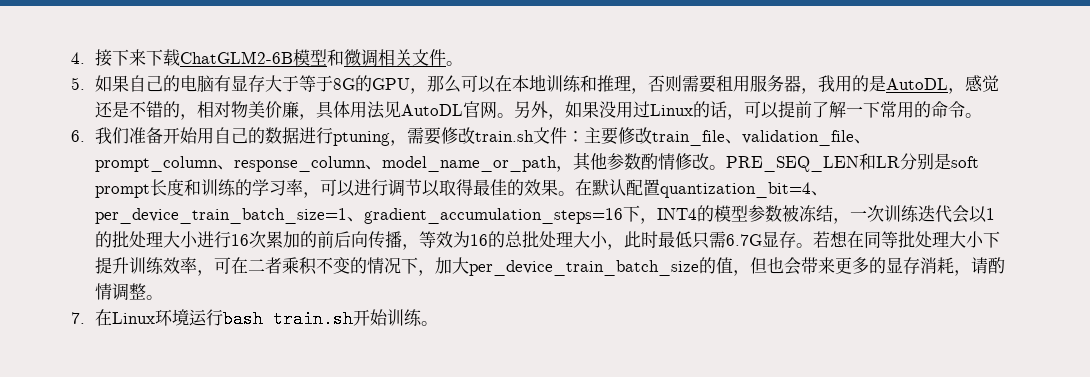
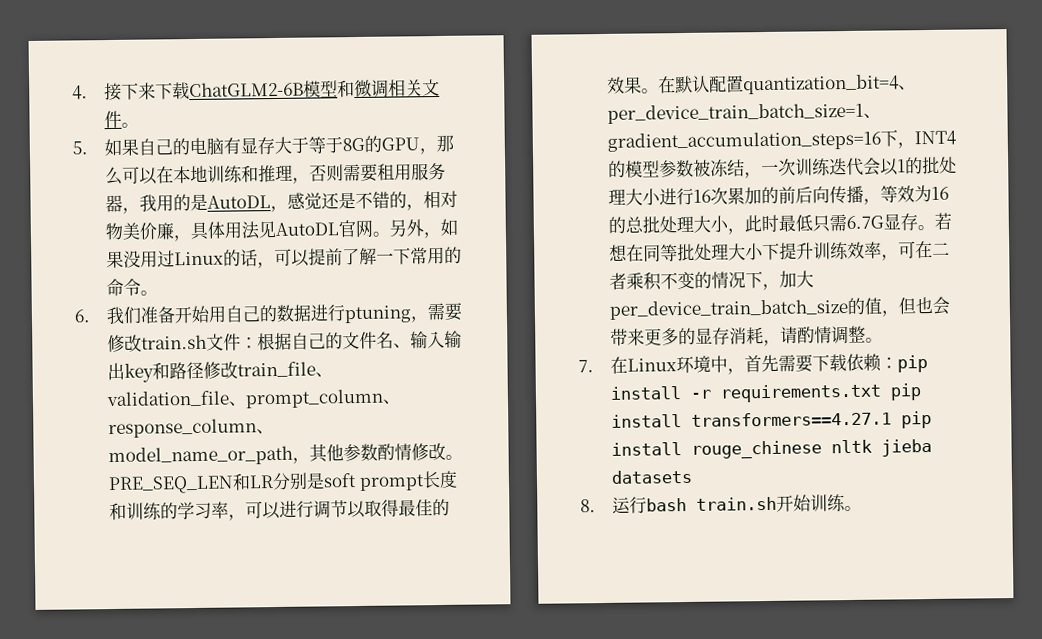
[583,127,618,145] 主要 -> [257,330,463,351] [107,361,205,383] 根据自己的文件名、输入输出key和路径
(189, 317) none -> [710,353,929,375] [610,383,923,403] [611,410,933,429] [611,438,933,459] [611,469,694,484] [580,499,596,513] 中，首先需要下载依赖：pip install -r requirements.txt pip install transformers==4.27.1 pip install rouge_chinese nltk jieba datasets // 8.

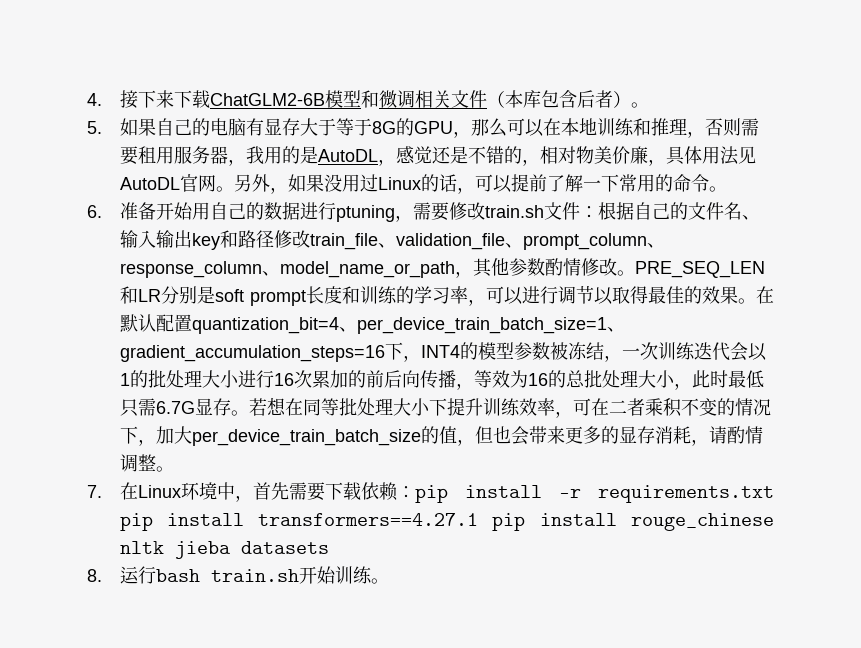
(123, 119) none -> [486,90,631,108] （本库包含后者）
[106,306,143,325] 我们 -> (102, 211) none

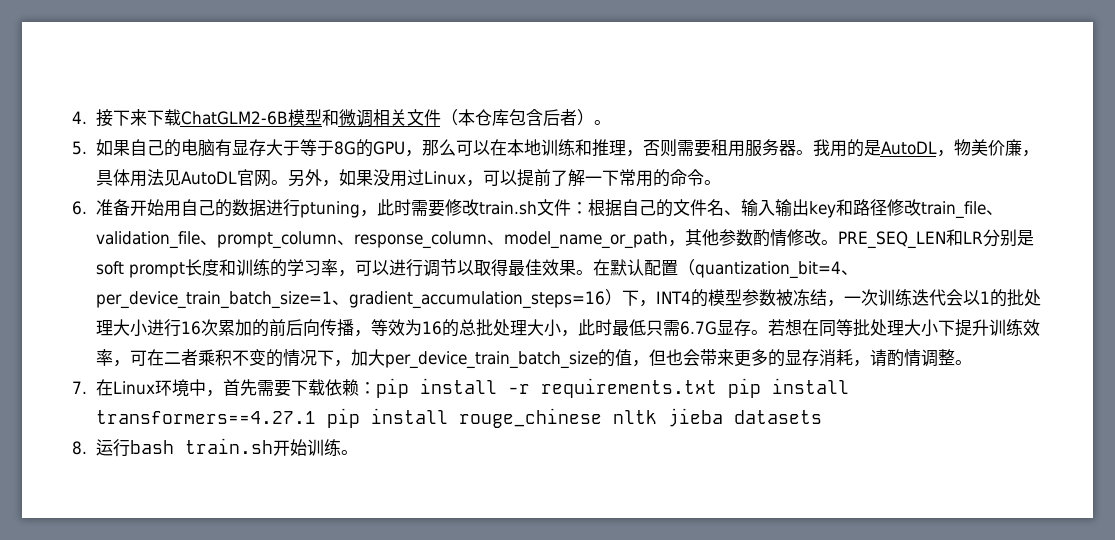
(523, 99) none -> [474,109,492,126] 仓
[227,159,246,166] ， -> [795,150,813,155] 。
[395,146,576,166] 感觉还是不错的，相对 -> (954, 153) none
[420,174,457,192] 的话 -> (466, 178) none
(413, 218) none -> [376,199,411,216] 此时
[684,286,702,304] 的 -> (542, 267) none
(192, 323) none -> [677,259,695,276] （
(385, 353) none -> [604,289,622,306] ）

